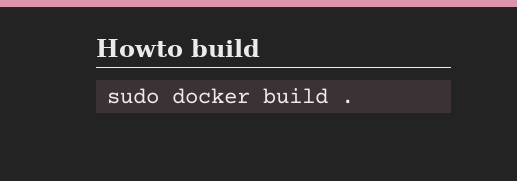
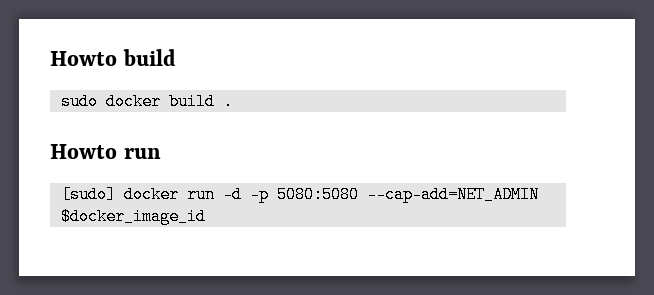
(354, 101) none -> [50,144,161,159] [61,186,540,203] [61,208,207,225] // Howto run // [sudo] docker run -d -p 5080:5080 --cap-add=NET_ADMIN $docker_image_id

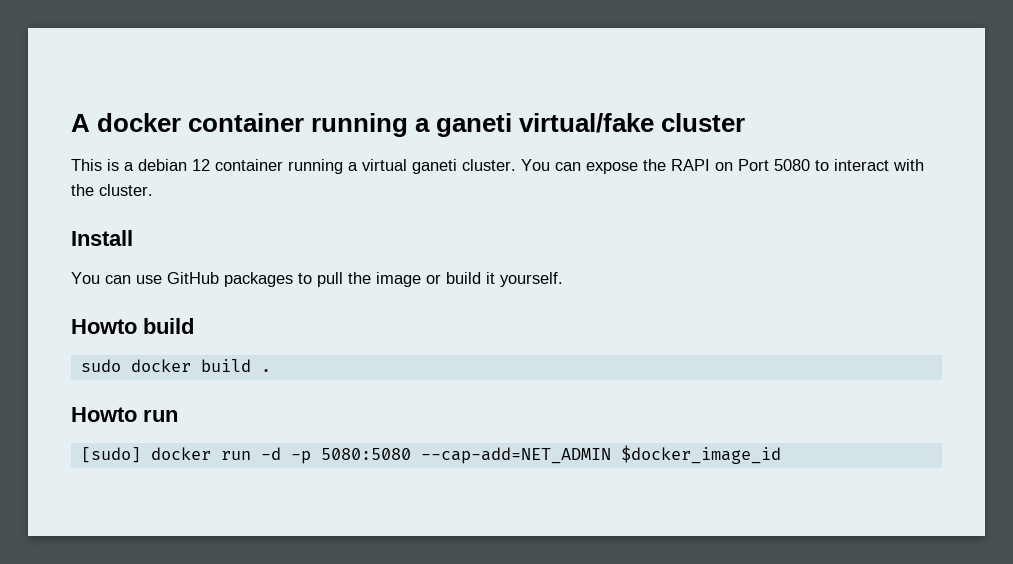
(50, 58) none -> [71,113,746,137] [71,159,924,174] [71,184,153,196] [71,230,133,246] [71,272,563,287] A docker container running a ganeti virtual/fake cluster // This is a debian 12 container running a virtual ganeti cluster. You can expose the RAPI on Port 5080 to interact with the cluster. // Install // You can use GitHub packages to pull the image or build it yourself. //

